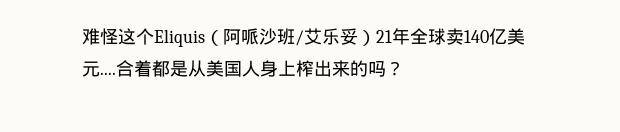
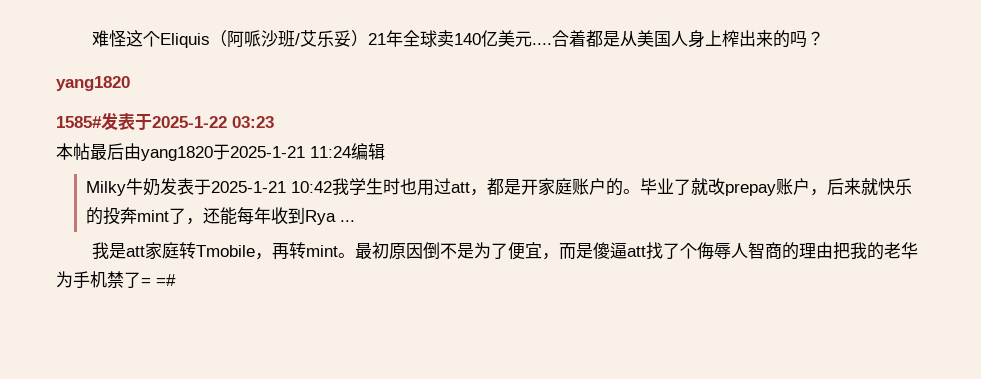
(404, 68) none -> [56,76,130,91] [56,112,274,130] [56,143,385,161] [86,178,913,196] [86,207,356,225] [92,242,919,260] [56,271,176,289] // yang1820 // 1585#发表于2025-1-22 03:23 // 本帖最后由yang1820于2025-1-21 11:24编辑 // Milky牛奶发表于2025-1-21 10:42我学生时也用过att，都是开家庭账户的。毕业了就改prepay账户，后来就快乐的投奔mint了，还能每年收到Rya ... // 我是att家庭转Tmobile，再转mint。最初原因倒不是为了便宜，而是傻逼att找了个侮辱人智商的理由把我的老华为手机禁了= =#

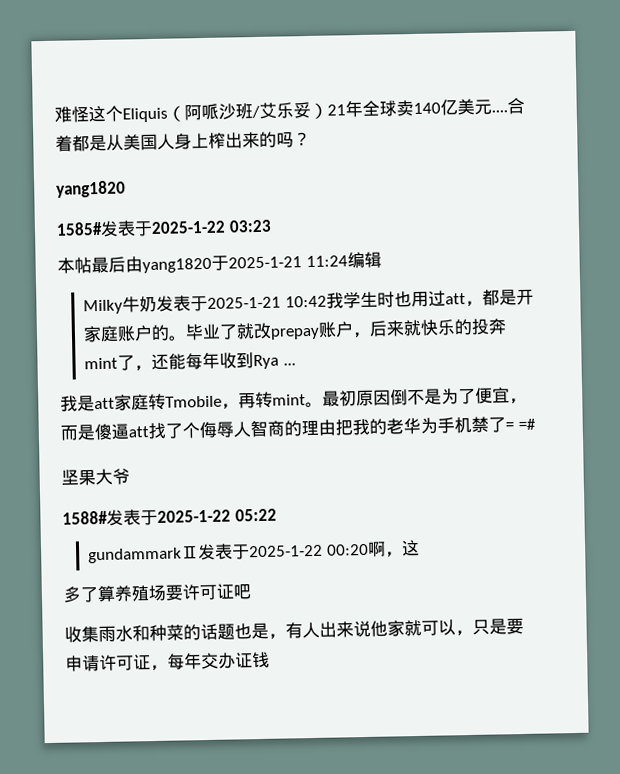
(176, 280) none -> [61,468,130,486] [62,508,277,526] [88,539,420,564] [63,583,252,603] [64,617,524,643] [65,651,270,672] // 坚果大爷 // 1588#发表于2025-1-22 05:22 // gundammarkⅡ发表于2025-1-22 00:20啊，这 // 多了算养殖场要许可证吧 // 收集雨水和种菜的话题也是，有人出来说他家就可以，只是要申请许可证，每年交办证钱

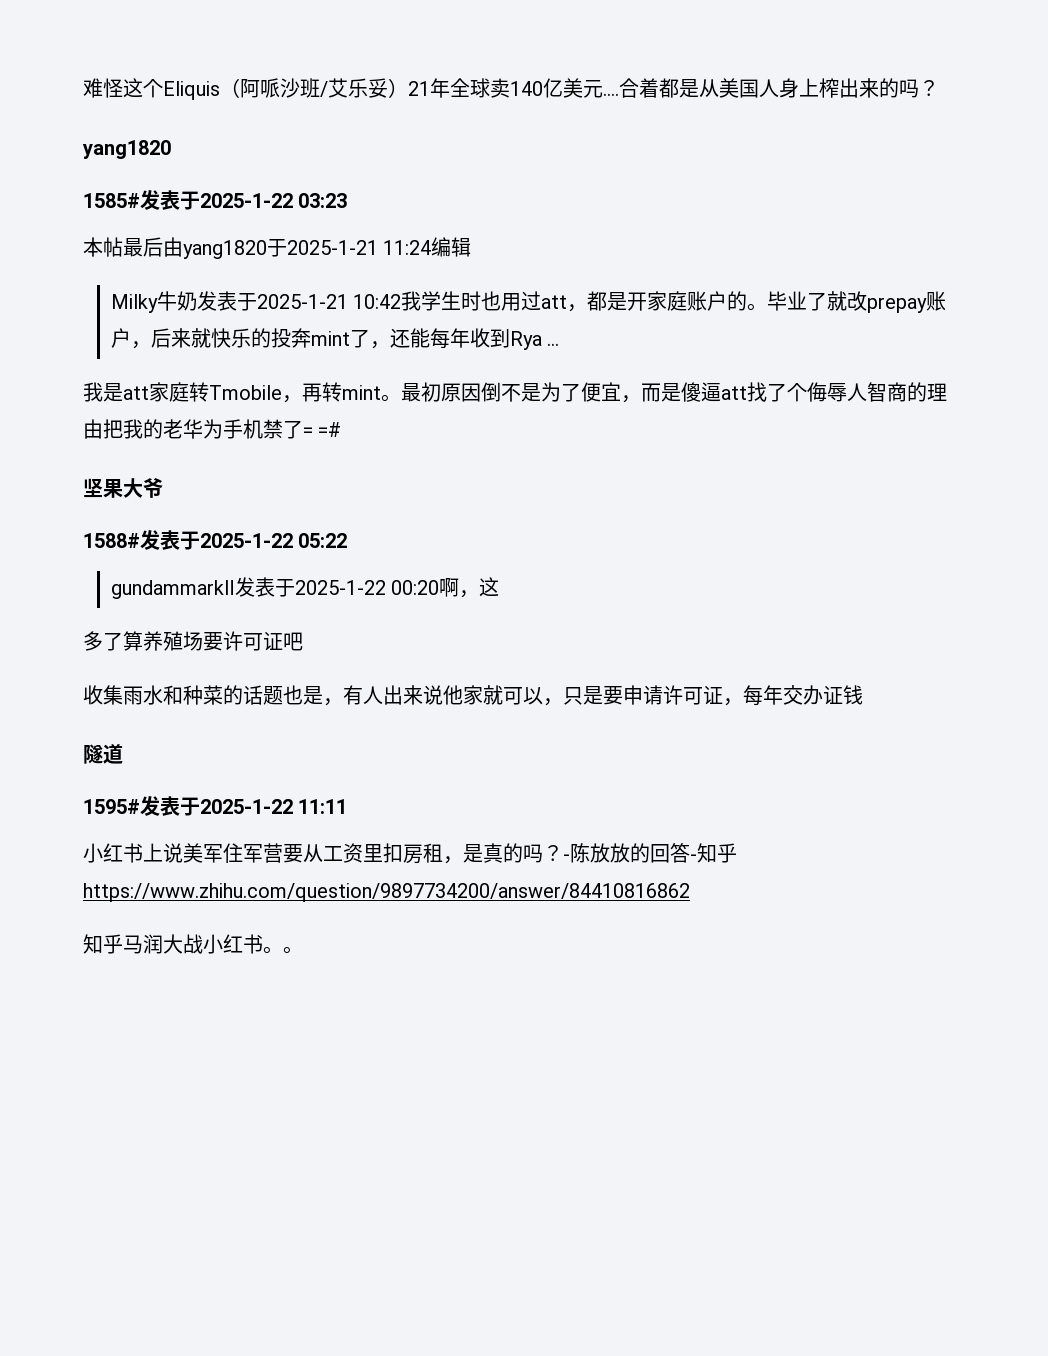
(270, 660) none -> [83,744,123,764] [83,796,348,816] [83,843,737,864] [83,883,690,902] [83,934,303,954] // 隧道 // 1595#发表于2025-1-22 11:11 // 小红书上说美军住军营要从工资里扣房租，是真的吗？-陈放放的回答-知乎https://www.zhihu.com/question/9897734200/answer/84410816862 // 知乎马润大战小红书。。

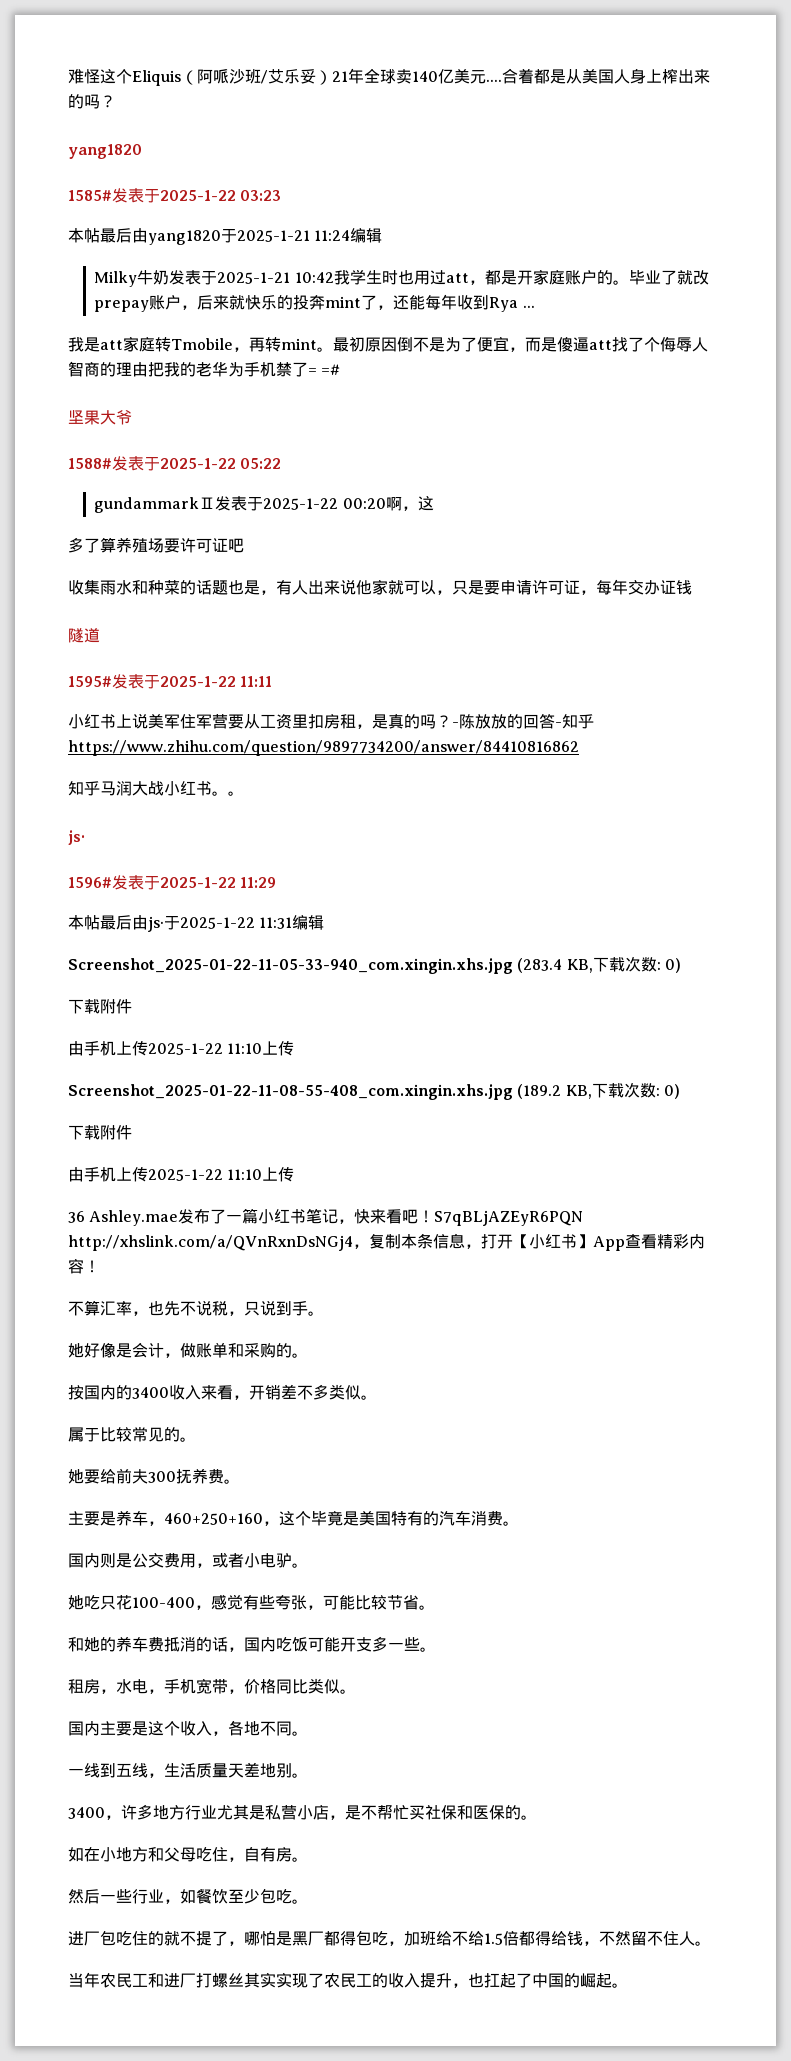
(303, 950) none -> [68,830,85,845] [68,875,277,890] [68,915,325,932] [68,956,681,974] [68,999,132,1014] [68,1041,295,1056] [68,1082,680,1100] [68,1125,132,1140] [68,1167,295,1182] [68,1208,584,1226] [68,1233,705,1251] [68,1258,100,1274] [68,1300,324,1316] [68,1342,308,1358] [68,1384,377,1400] [68,1427,196,1442] [68,1468,240,1484] [68,1510,519,1526] [68,1553,308,1568] [68,1594,435,1610] [68,1636,436,1652] [68,1678,356,1694] [68,1720,308,1736] [68,1762,308,1778] [68,1804,537,1820] [68,1847,308,1862] [68,1888,308,1904] [68,1930,711,1946] [68,1972,628,1988] // js· // 1596#发表于2025-1-22 11:29 // 本帖最后由js·于2025-1-22 11:31编辑 // Screenshot_2025-01-22-11-05-33-940_com.xingin.xhs.jpg (283.4 KB,下载次数: 0) // 下载附件 // 由手机上传2025-1-22 11:10上传 // Screenshot_2025-01-22-11-08-55-408_com.xingin.xhs.jpg (189.2 KB,下载次数: 0) // 下载附件 // 由手机上传2025-1-22 11:10上传 // 36 Ashley.mae发布了一篇小红书笔记，快来看吧！S7qBLjAZEyR6PQN http://xhslink.com/a/QVnRxnDsNGj4，复制本条信息，打开【小红书】App查看精彩内容！ // 不算汇率，也先不说税，只说到手。 // 她好像是会计，做账单和采购的。 // 按国内的3400收入来看，开销差不多类似。 // 属于比较常见的。 // 她要给前夫300抚养费。 // 主要是养车，460+250+160，这个毕竟是美国特有的汽车消费。 // 国内则是公交费用，或者小电驴。 // 她吃只花100-400，感觉有些夸张，可能比较节省。 // 和她的养车费抵消的话，国内吃饭可能开支多一些。 // 租房，水电，手机宽带，价格同比类似。 // 国内主要是这个收入，各地不同。 // 一线到五线，生活质量天差地别。 // 3400，许多地方行业尤其是私营小店，是不帮忙买社保和医保的。 // 如在小地方和父母吃住，自有房。 // 然后一些行业，如餐饮至少包吃。 // 进厂包吃住的就不提了，哪怕是黑厂都得包吃，加班给不给1.5倍都得给钱，不然留不住人。 // 当年农民工和进厂打螺丝其实实现了农民工的收入提升，也扛起了中国的崛起。

